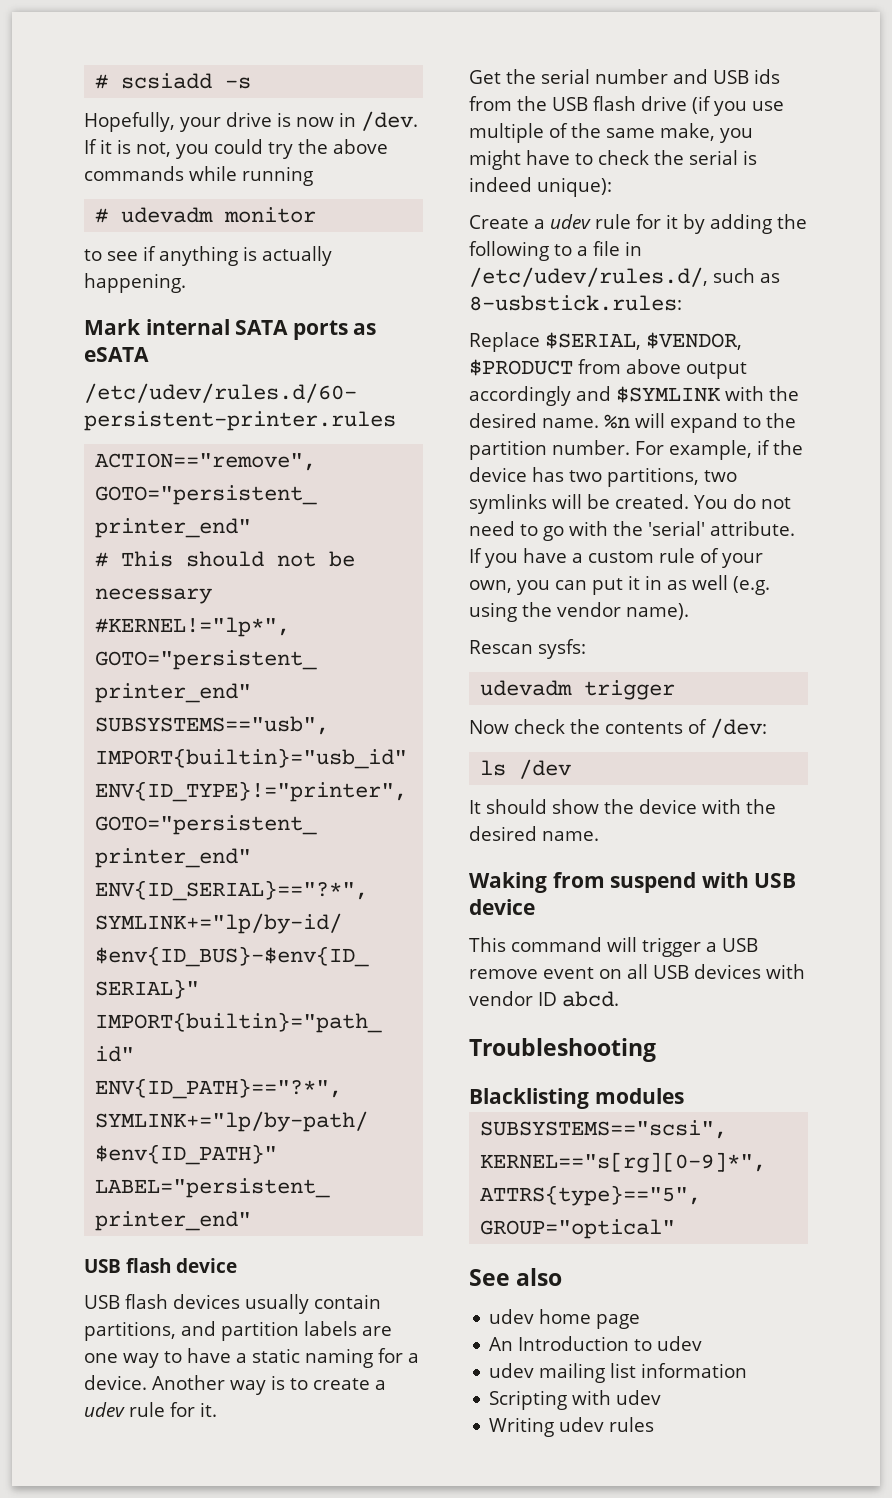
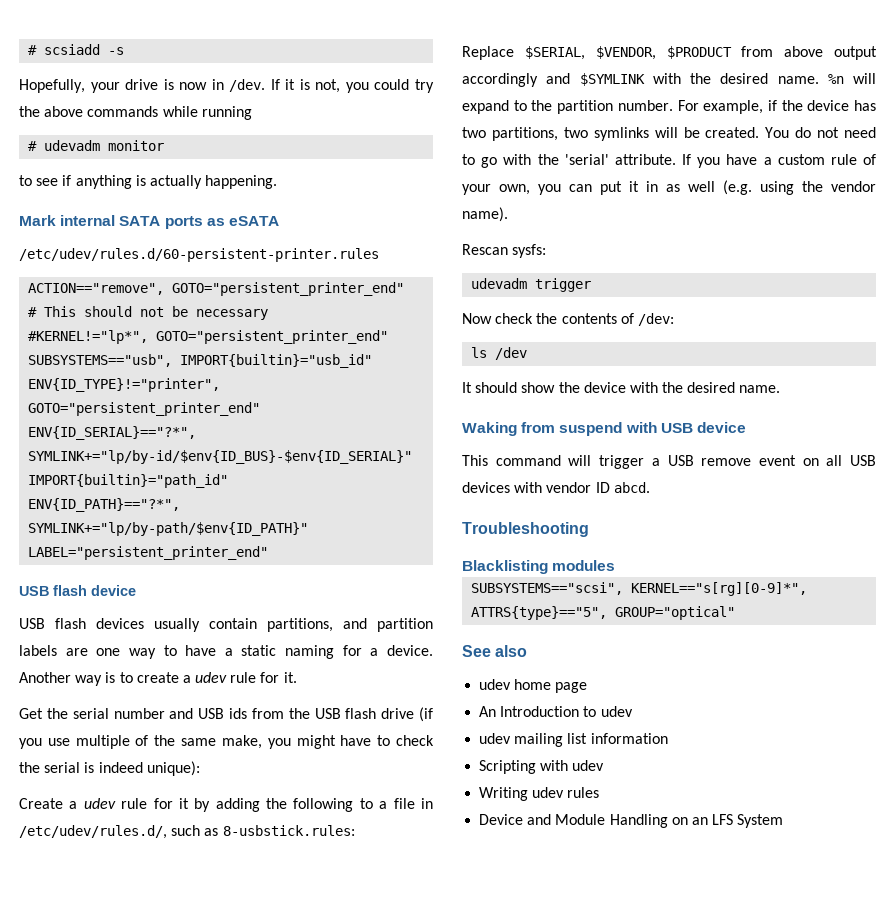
(655, 1424) none -> [479,814,784,828] // Device and Module Handling on an LFS System

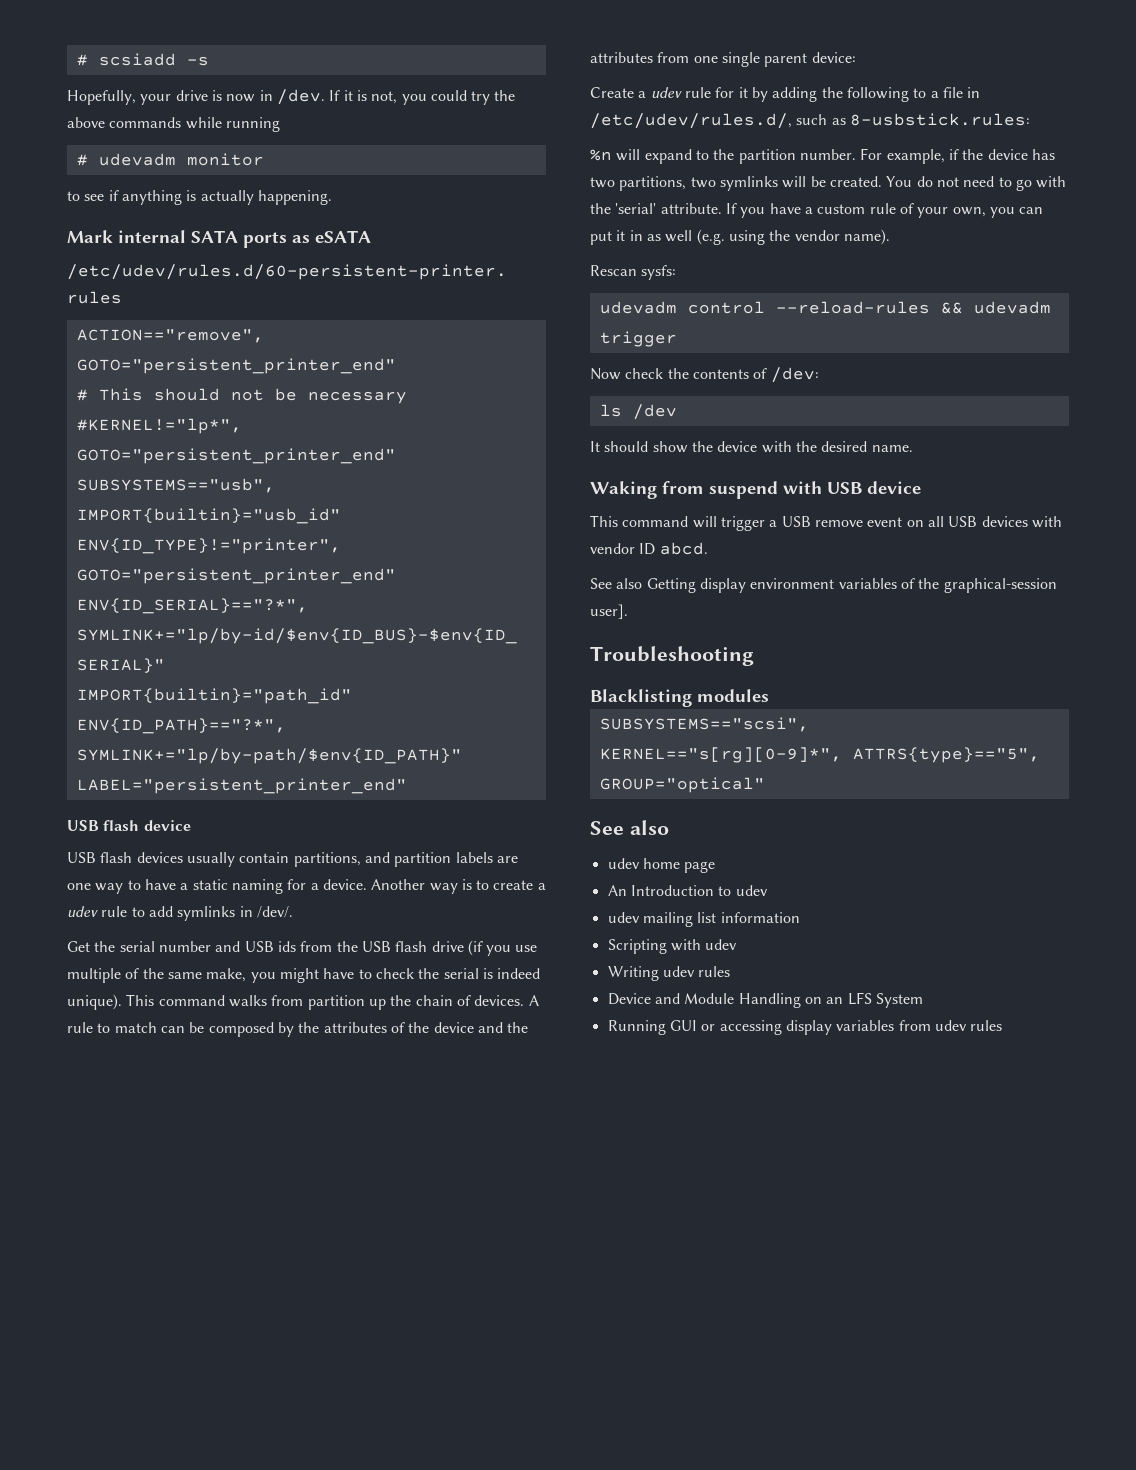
[260,672,297,683] for it. -> [131,906,293,921] to add symlinks in /dev/.
[146,761,200,776] unique): -> [67,994,539,1010] [67,1022,529,1037] [590,52,856,67] unique). This command walks from partition up the chain of devices. A rule to match can be composed by the attributes of the device and the attributes from one single parent device:
[462,46,877,60] [462,73,819,87] Replace $SERIAL, $VENDOR, $PRODUCT from above output accordingly and $SYMLINK with the desired name. -> (1030, 119) none
(528, 283) none -> [687,301,1051,314] control --reload-rules && udevadm
(650, 487) none -> [590,578,1057,593] [590,604,628,619] // See also Getting display environment variables of the graphical-session user].
(784, 821) none -> [607,1020,1003,1035] // Running GUI or accessing display variables from udev rules

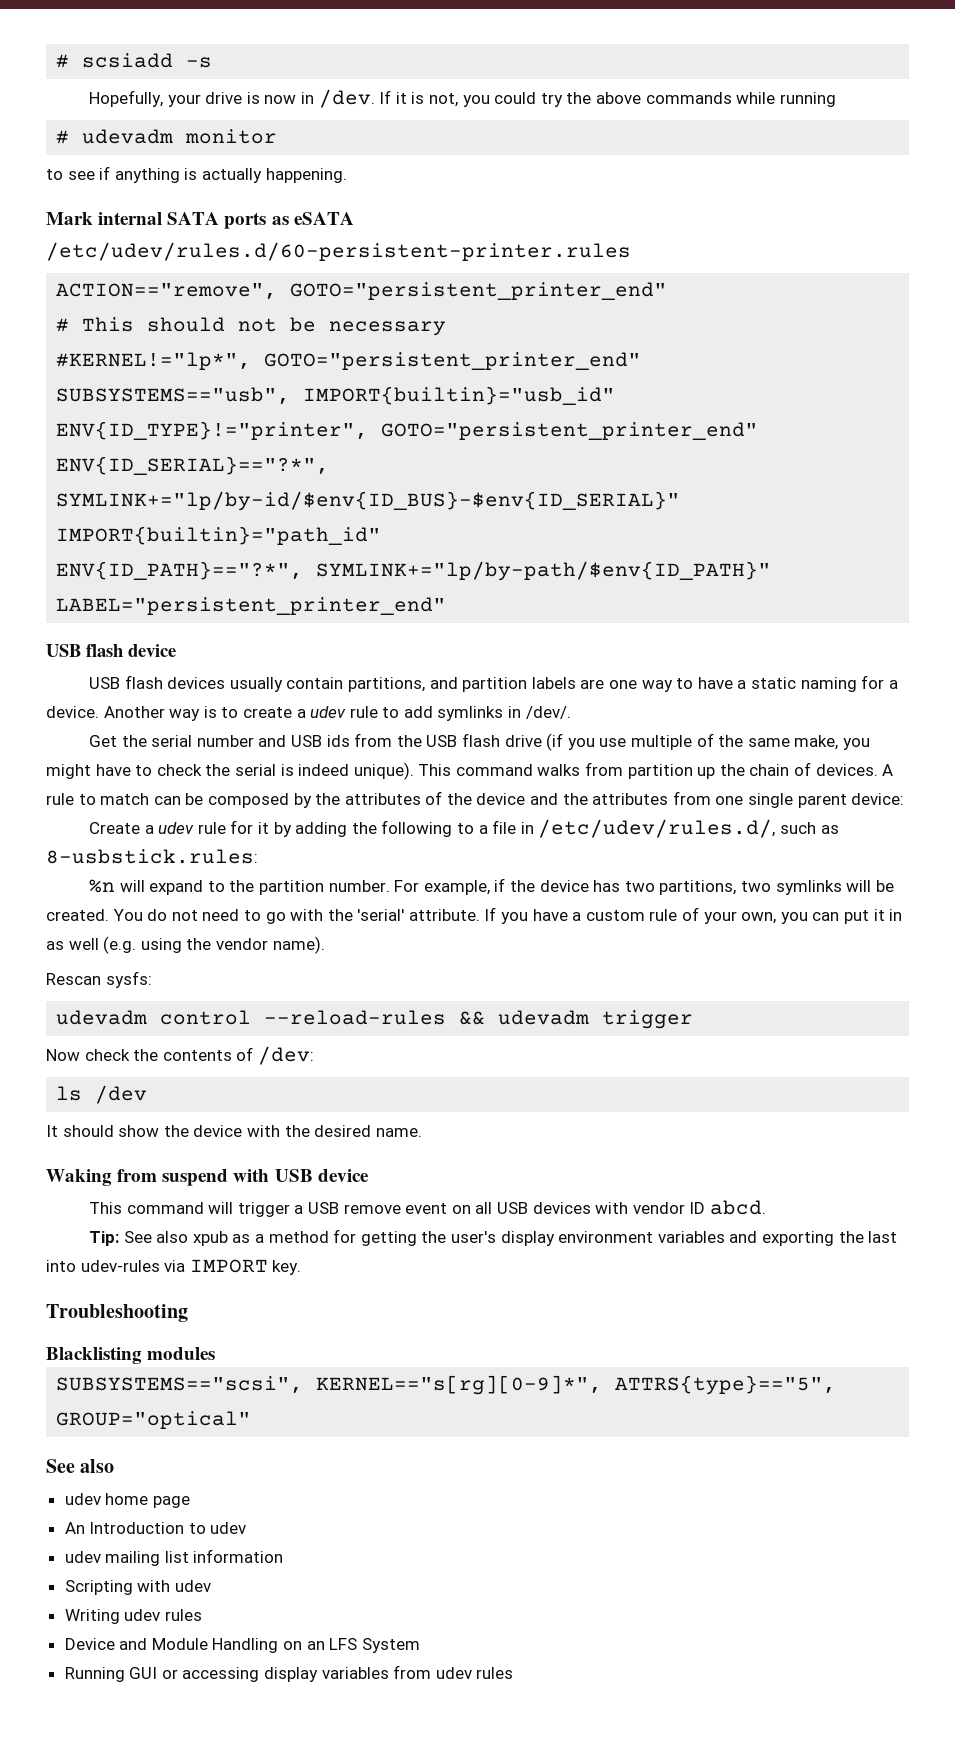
[590,578,1057,593] [590,604,628,619] See also Getting display environment variables of the graphical-session user]. -> [89,1229,898,1246] [46,1259,302,1275] Tip: See also xpub as a method for getting the user's display environment variables and exporting the last into udev-rules via IMPORT key.

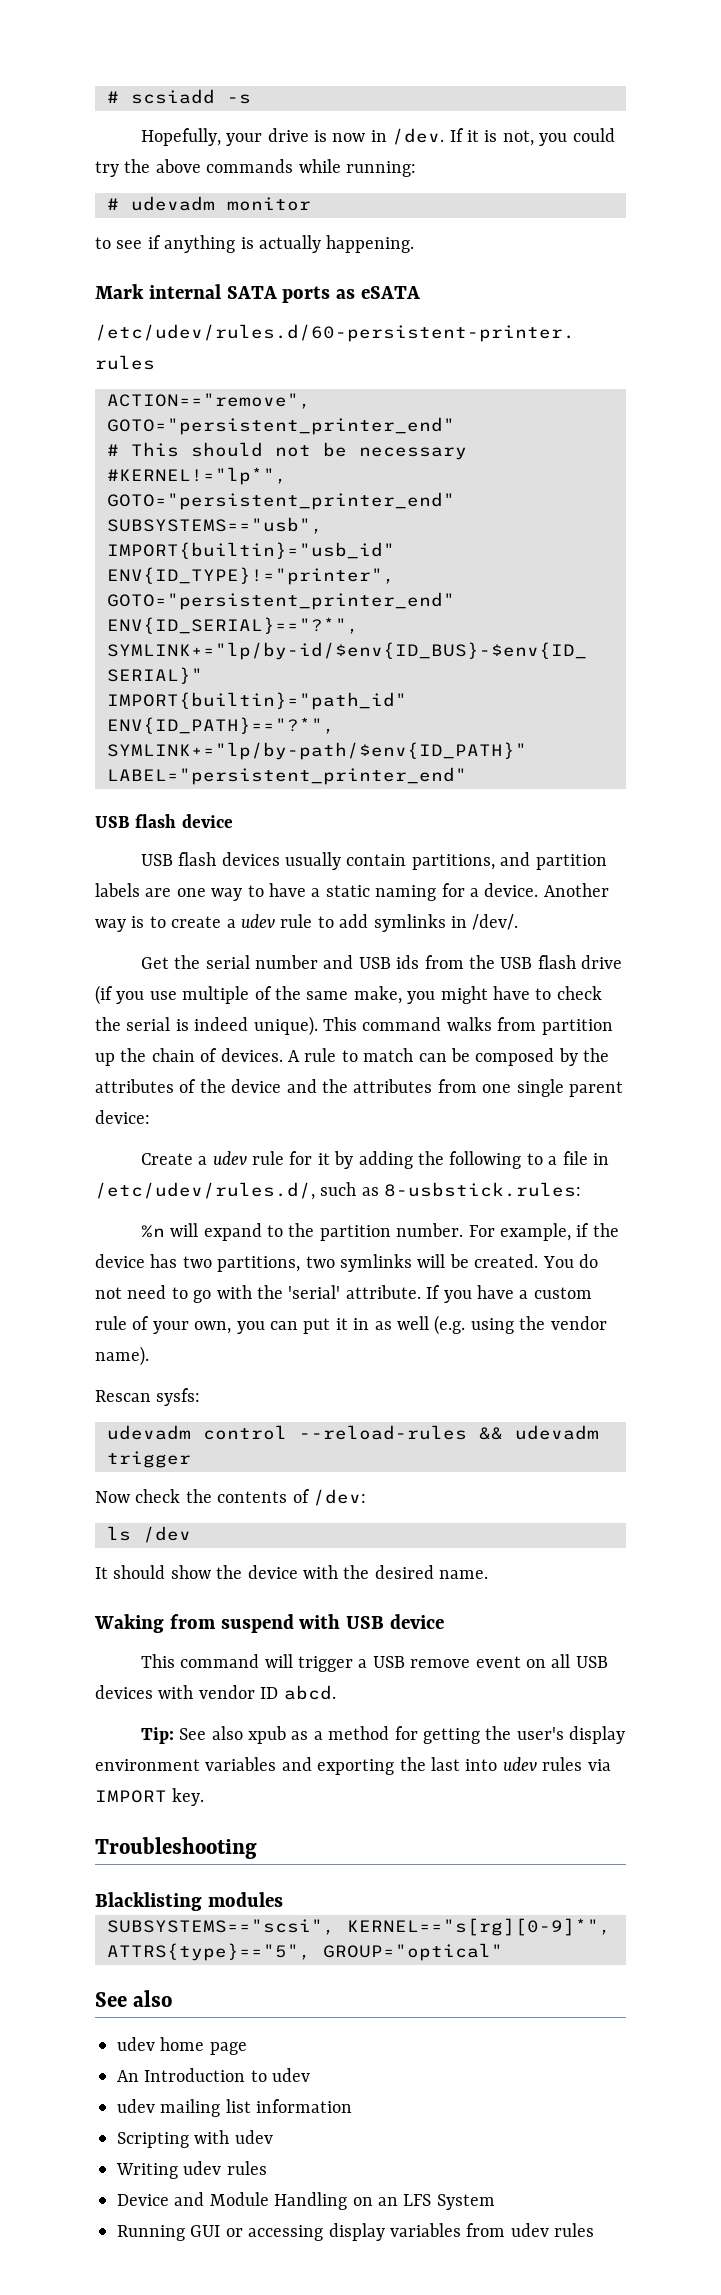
[779,92,836,107] running -> [346,161,416,177] running:
[80,1260,160,1272] udev-rules -> [502,1757,583,1771] udev rules

